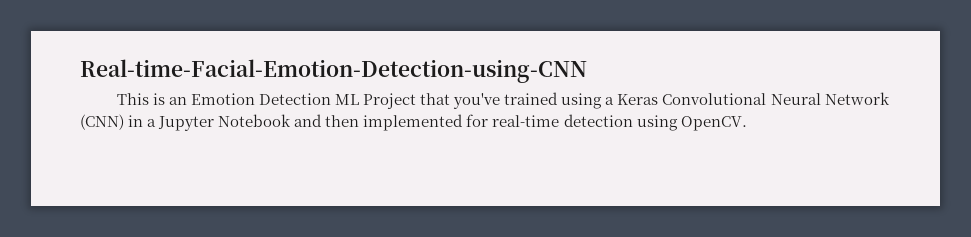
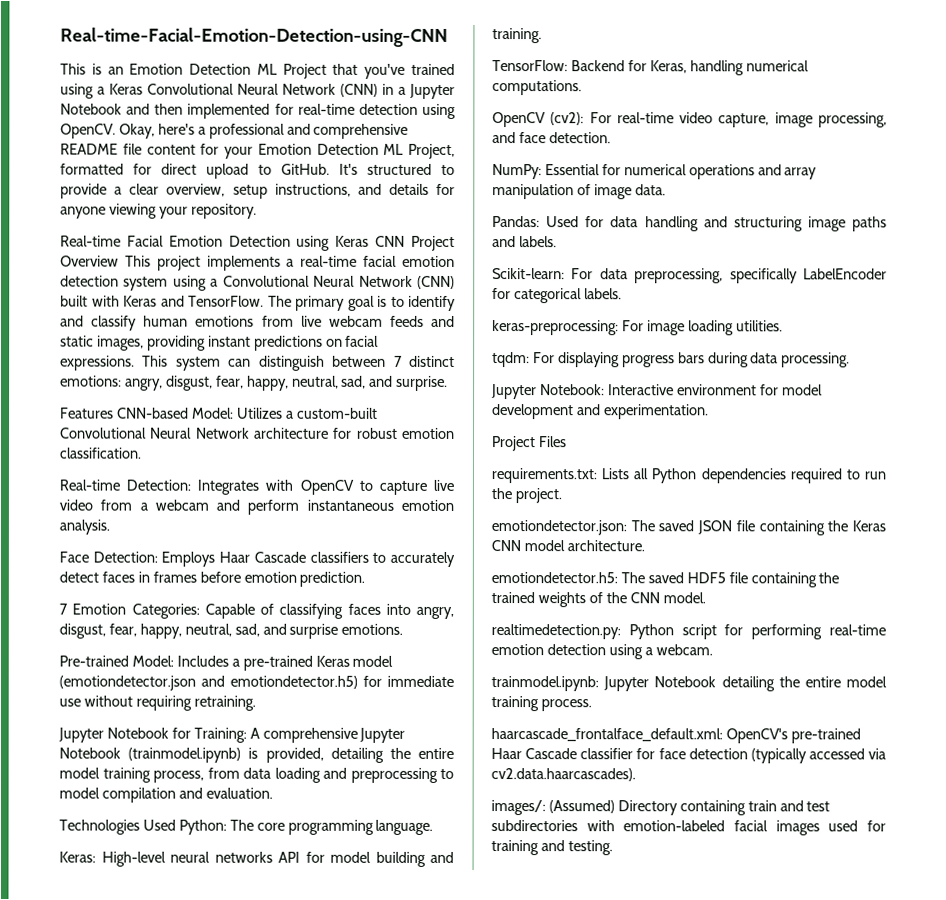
(747, 123) none -> [118,123,409,139] [60,143,455,159] [60,163,455,179] [60,183,455,199] [60,203,257,219] [60,235,456,251] [60,255,456,271] [60,275,456,291] [60,295,456,311] [60,315,455,331] [60,335,380,351] [60,355,456,371] [60,375,449,391] [60,407,378,419] [60,427,455,439] [59,447,142,459] [59,479,454,495] [59,499,454,515] [59,519,110,535] [59,551,455,567] [59,571,366,587] [59,603,454,619] [59,623,404,639] [59,655,394,671] [59,675,454,691] [59,695,256,711] [58,727,406,743] [59,747,455,763] [59,767,454,783] [59,787,273,803] [59,819,434,835] [59,851,454,867] [492,28,542,44] [492,60,809,76] [492,80,582,96] [492,112,887,128] [492,132,611,144] [492,164,818,180] [492,184,666,200] [492,216,887,232] [492,236,557,248] [492,268,887,284] [492,288,622,304] [492,320,783,336] [492,352,851,368] [491,384,823,400] [492,404,709,420] [491,436,567,452] [491,468,886,484] [491,488,562,504] [491,520,886,536] [491,540,645,552] [491,572,840,588] [491,592,706,608] [491,624,886,640] [491,644,713,660] [491,676,887,692] [491,696,592,712] [491,728,861,744] [491,748,886,764] [491,768,636,782] [491,800,831,816] [491,820,886,836] [491,840,613,856] Okay, here's a professional and comprehensive README file content for your Emotion Detection ML Project, formatted for direct upload to GitHub. It's structured to provide a clear overview, setup instructions, and details for anyone viewing your repository. // Real-time Facial Emotion Detection using Keras CNN Project Overview This project implements a real-time facial emotion detection system using a Convolutional Neural Network (CNN) built with Keras and TensorFlow. The primary goal is to identify and classify human emotions from live webcam feeds and static images, providing instant predictions on facial expressions. This system can distinguish between 7 distinct emotions: angry, disgust, fear, happy, neutral, sad, and surprise. // Features CNN-based Model: Utilizes a custom-built Convolutional Neural Network architecture for robust emotion classification. // Real-time Detection: Integrates with OpenCV to capture live video from a webcam and perform instantaneous emotion analysis. // Face Detection: Employs Haar Cascade classifiers to accurately detect faces in frames before emotion prediction. // 7 Emotion Categories: Capable of classifying faces into angry, disgust, fear, happy, neutral, sad, and surprise emotions. // Pre-trained Model: Includes a pre-trained Keras model (emotiondetector.json and emotiondetector.h5) for immediate use without requiring retraining. // Jupyter Notebook for Training: A comprehensive Jupyter Notebook (trainmodel.ipynb) is provided, detailing the entire model training process, from data loading and preprocessing to model compilation and evaluation. // Technologies Used Python: The core programming language. // Keras: High-level neural networks API for model building and training. // TensorFlow: Backend for Keras, handling numerical computations. // OpenCV (cv2): For real-time video capture, image processing, and face detection. // NumPy: Essential for numerical operations and array manipulation of image data. // Pandas: Used for data handling and structuring image paths and labels. // Scikit-learn: For data preprocessing, specifically LabelEncoder for categorical labels. // keras-preprocessing: For image loading utilities. // tqdm: For displaying progress bars during data processing. // Jupyter Notebook: Interactive environment for model development and experimentation. // Project Files // requirements.txt: Lists all Python dependencies required to run the project. // emotiondetector.json: The saved JSON file containing the Keras CNN model architecture. // emotiondetector.h5: The saved HDF5 file containing the trained weights of the CNN model. // realtimedetection.py: Python script for performing real-time emotion detection using a webcam. // trainmodel.ipynb: Jupyter Notebook detailing the entire model training process. // haarcascade_frontalface_default.xml: OpenCV's pre-trained Haar Cascade classifier for face detection (typically accessed via cv2.data.haarcascades). // images/: (Assumed) Directory containing train and test subdirectories with emotion-labeled facial images used for training and testing.

